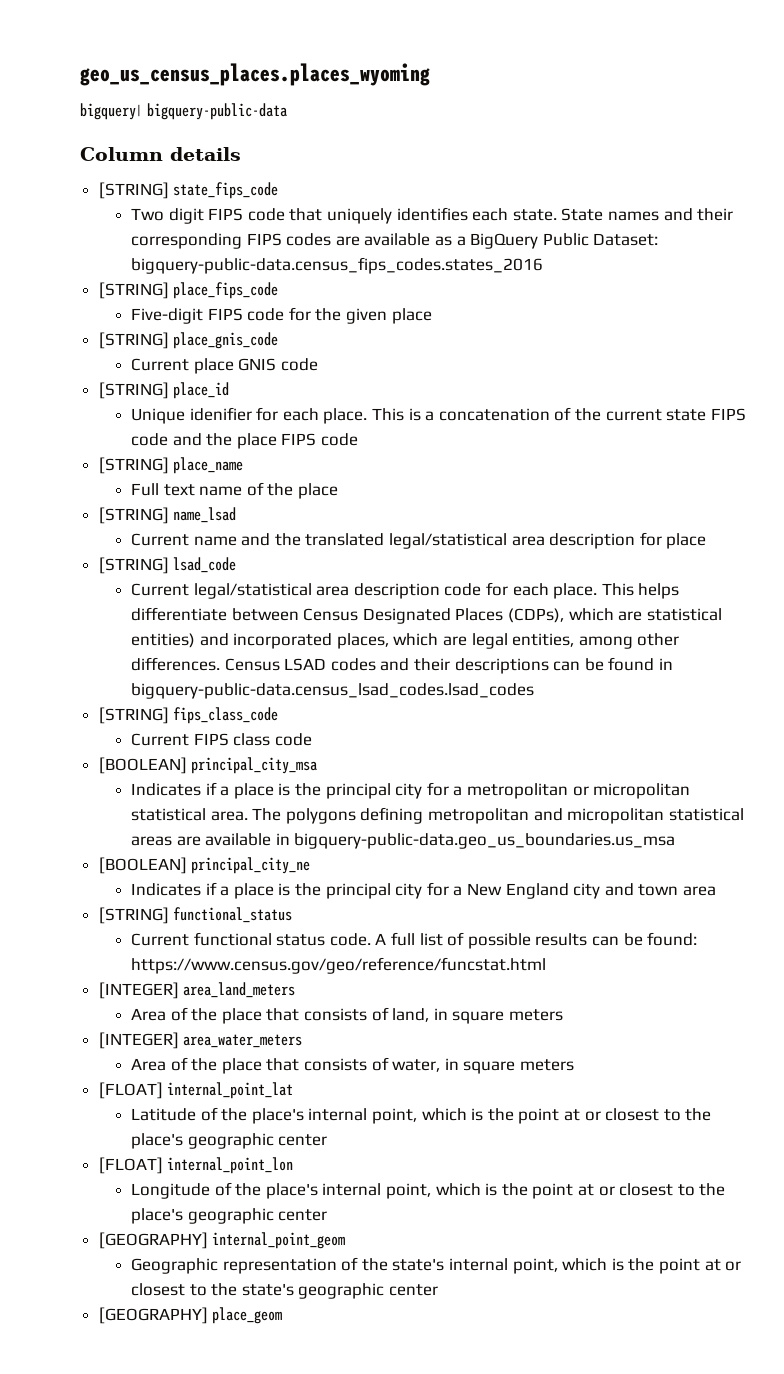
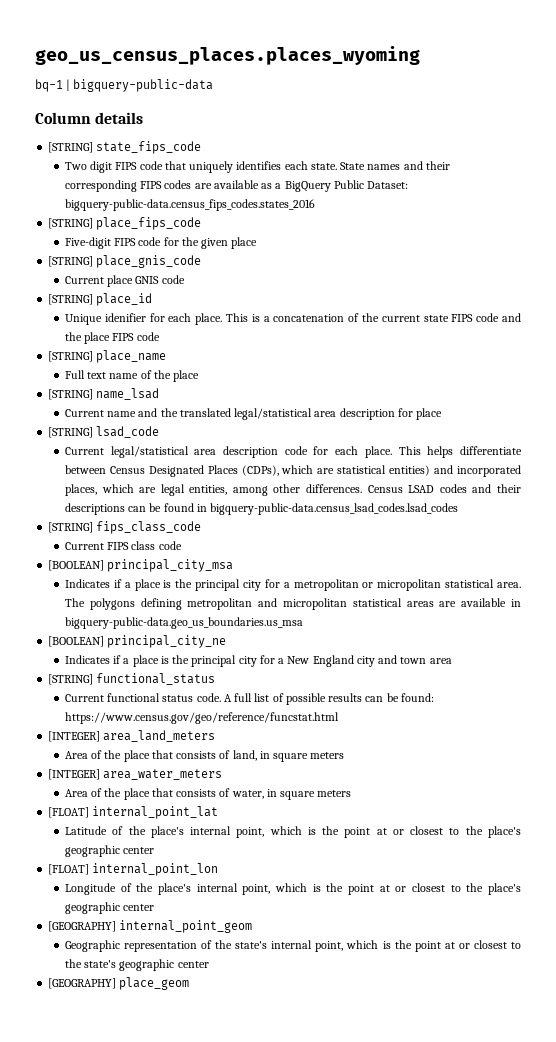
[80,103,142,120] bigquery| -> [35,79,71,92] bq-1 |

